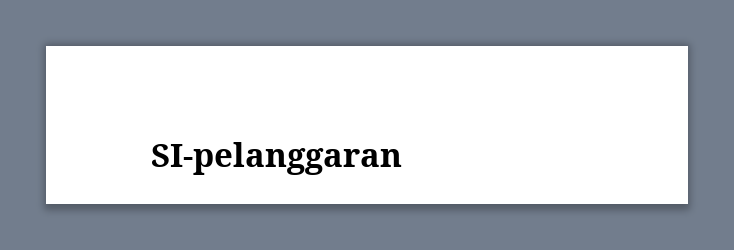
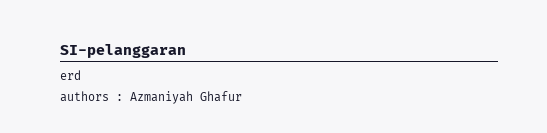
(402, 158) none -> [60,70,81,80] [60,91,242,104] // erd // authors : Azmaniyah Ghafur

